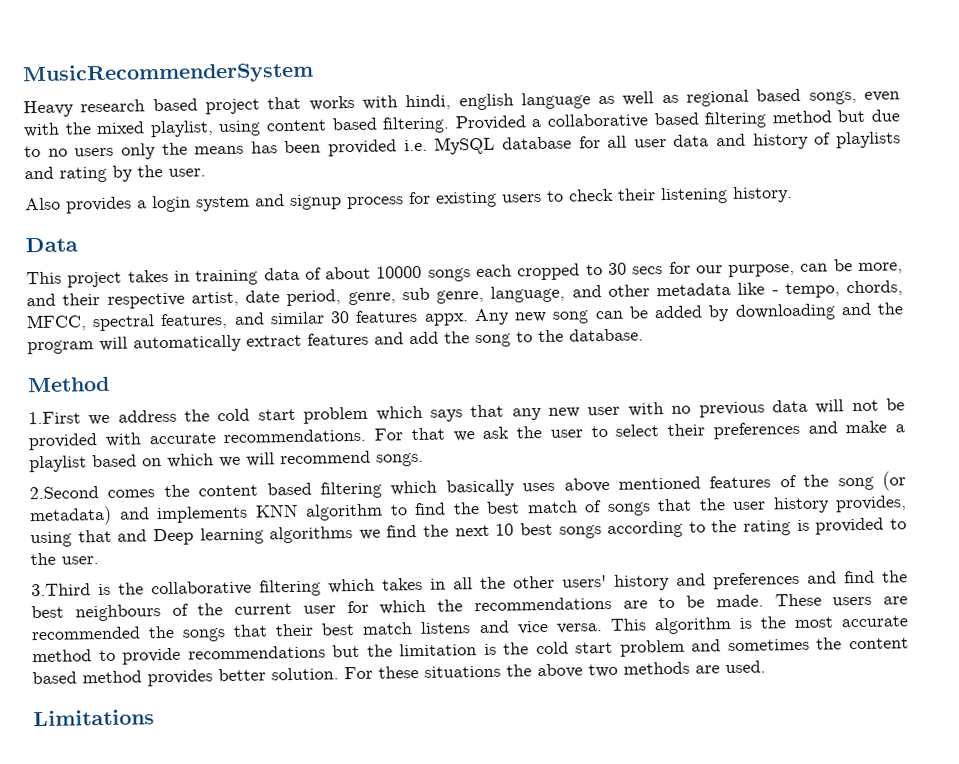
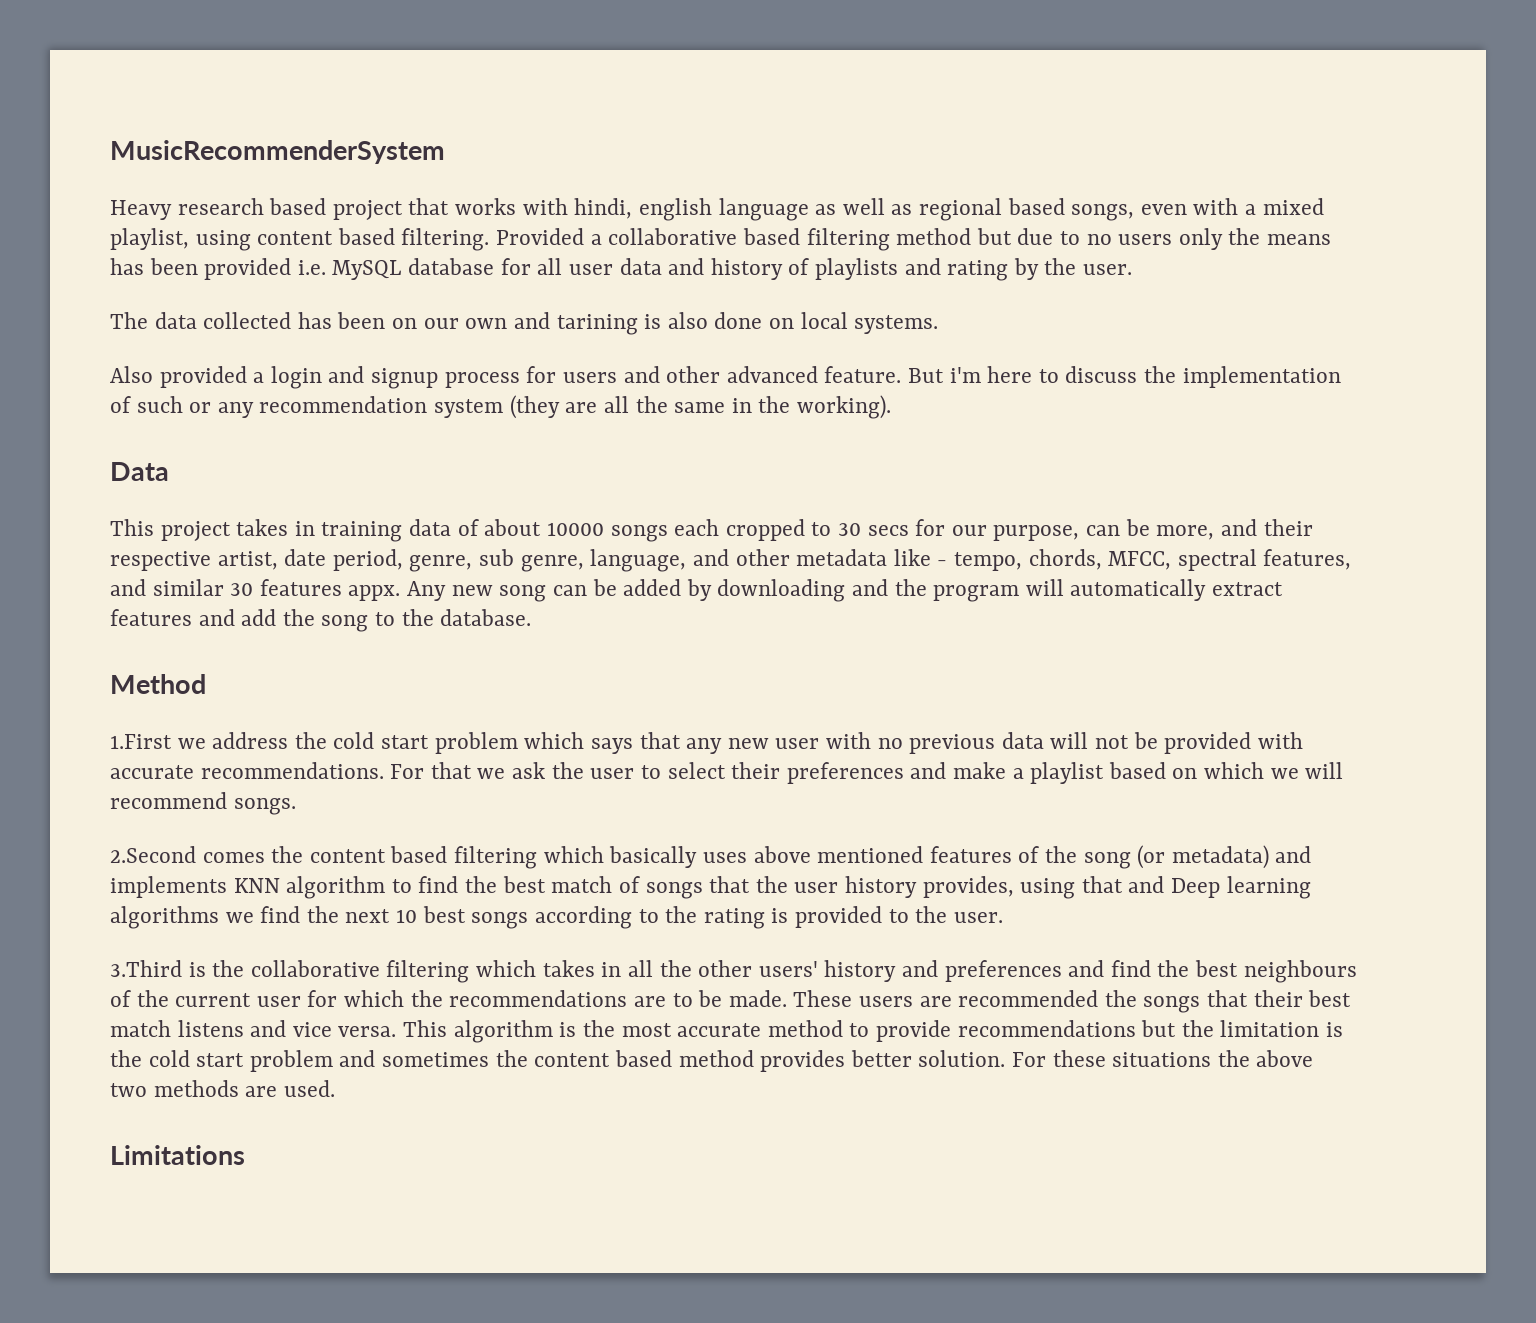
[64,122,92,135] the -> [1245,204,1257,215] a
(206, 172) none -> [110,312,939,335] // The data collected has been on our own and tarining is also done on local systems.
[66,196,132,214] provides -> [159,366,247,388] provided
[196,195,250,212] system -> (322, 377) none
[435,186,793,208] existing users to check their listening history. -> [562,366,1341,388] [110,395,891,419] users and other advanced feature. But i'm here to discuss the implementation of such or any recommendation system (they are all the same in the working).

